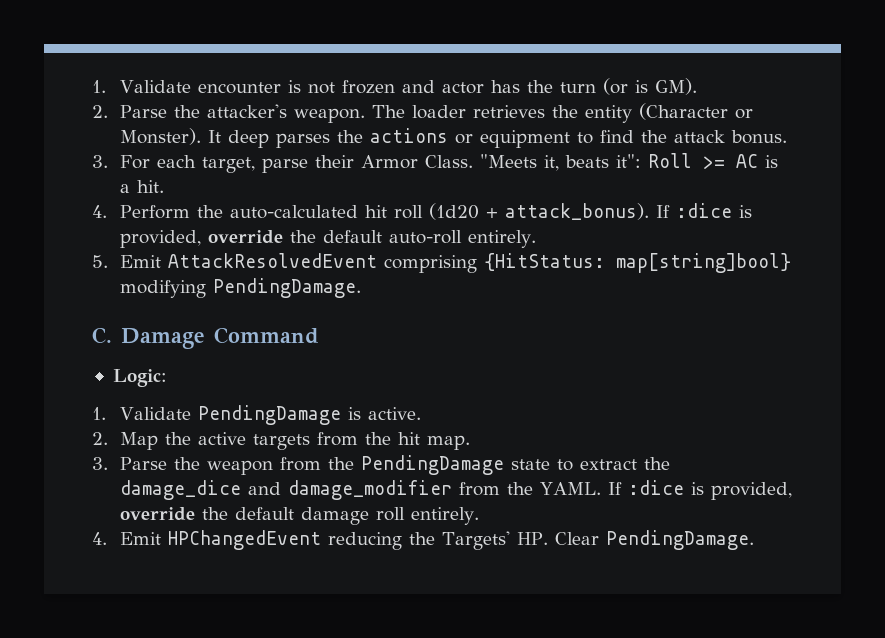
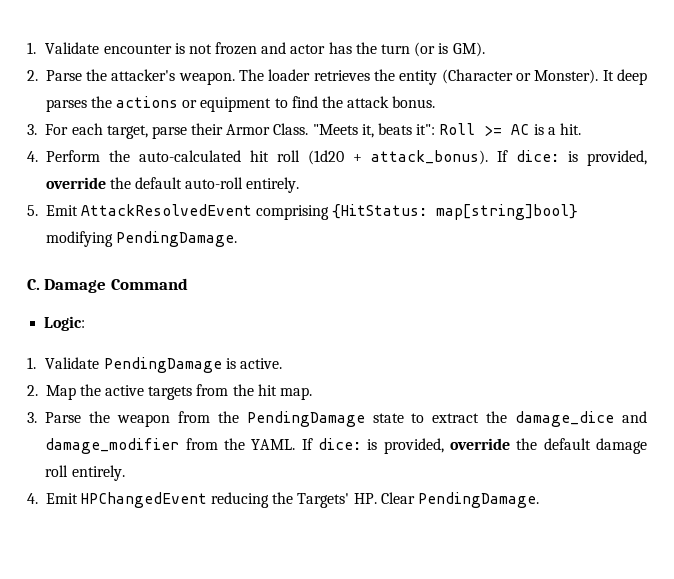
[676,203,733,218] :dice -> [515,150,559,162] dice:
[628,480,685,495] :dice -> [318,438,362,450] dice:

